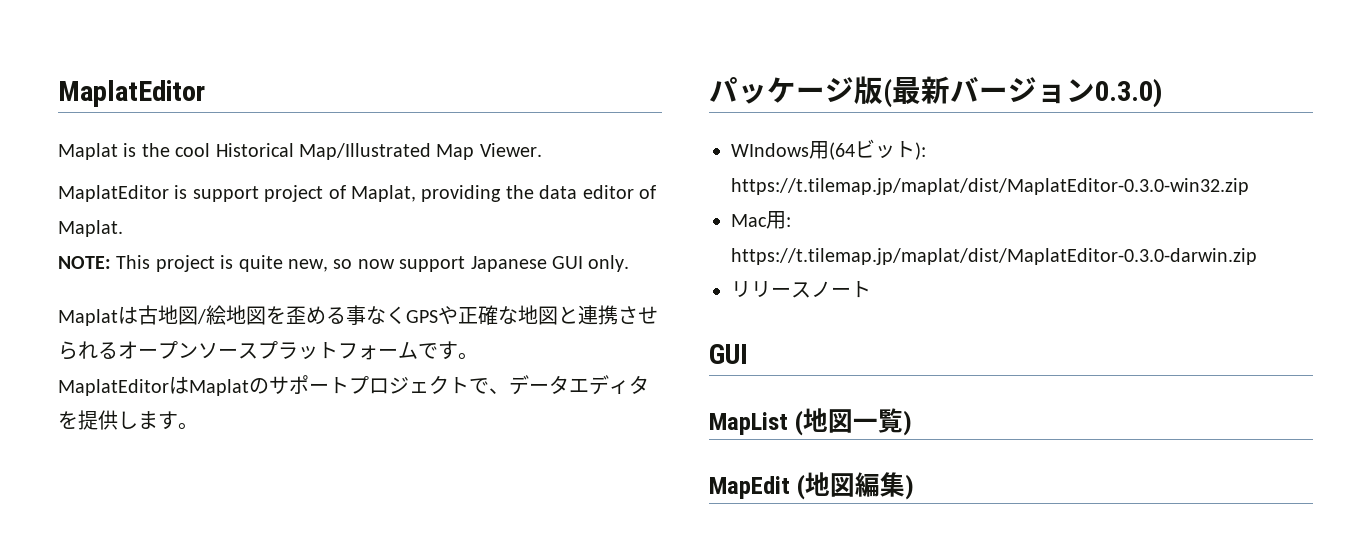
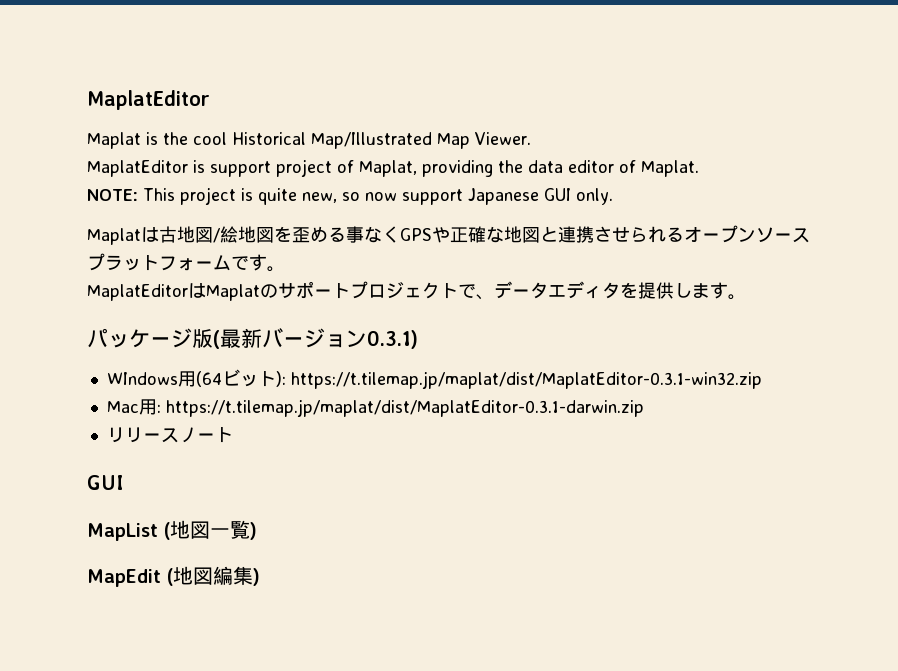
[1095,79,1162,108] 0.3.0) -> [367,330,418,349] 0.3.1)
[731,178,1249,195] https://t.tilemap.jp/maplat/dist/MaplatEditor-0.3.0-win32.zip -> [290,371,762,389] https://t.tilemap.jp/maplat/dist/MaplatEditor-0.3.1-win32.zip
[731,248,1257,265] https://t.tilemap.jp/maplat/dist/MaplatEditor-0.3.0-darwin.zip -> [165,399,644,417] https://t.tilemap.jp/maplat/dist/MaplatEditor-0.3.1-darwin.zip

